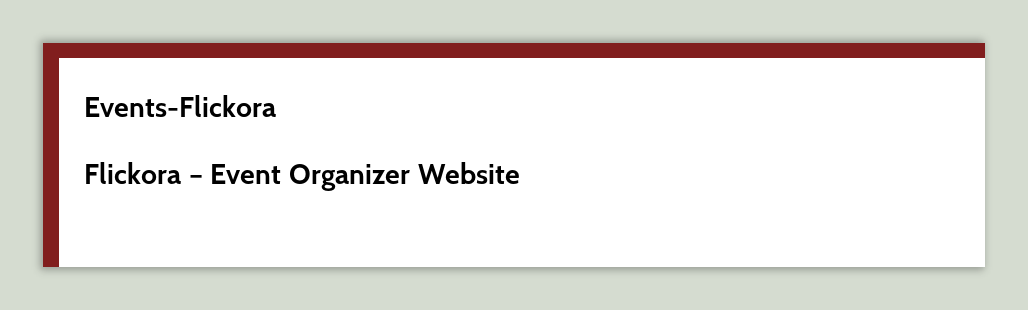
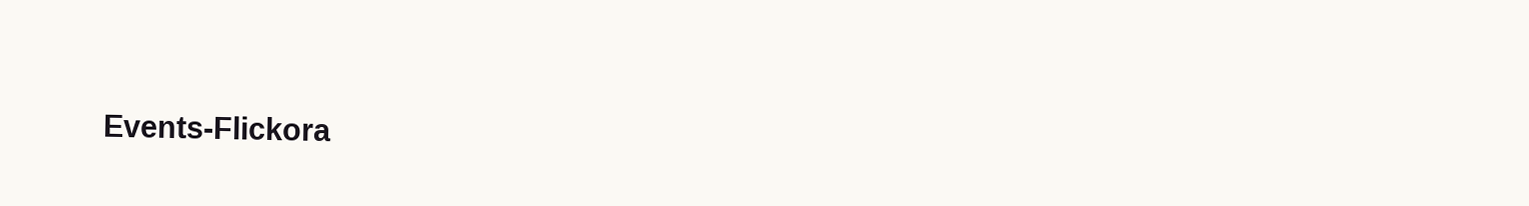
[84,162,520,191] // Flickora – Event Organizer Website -> (332, 127) none

